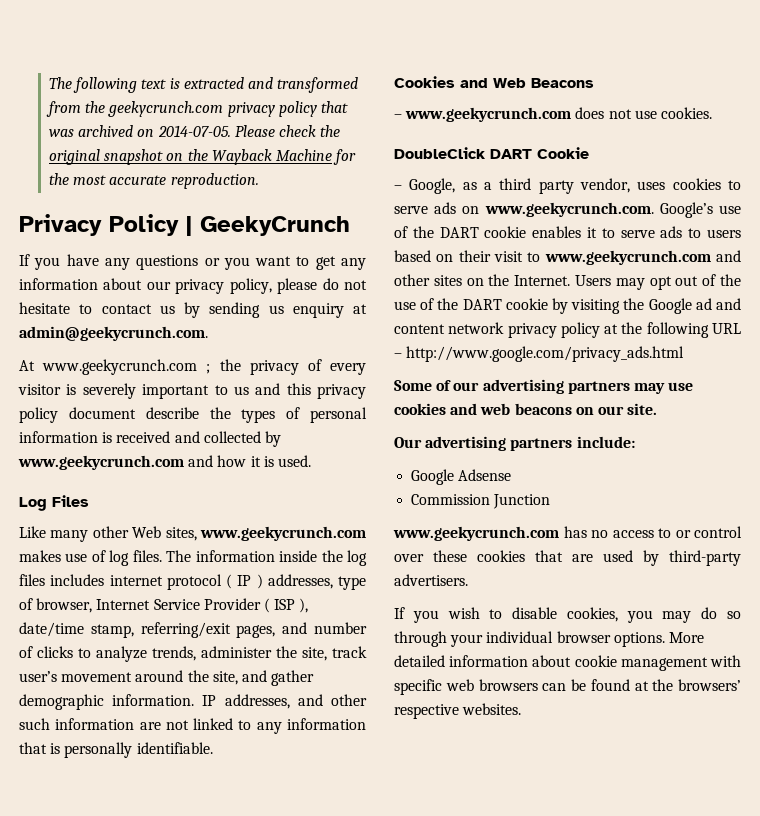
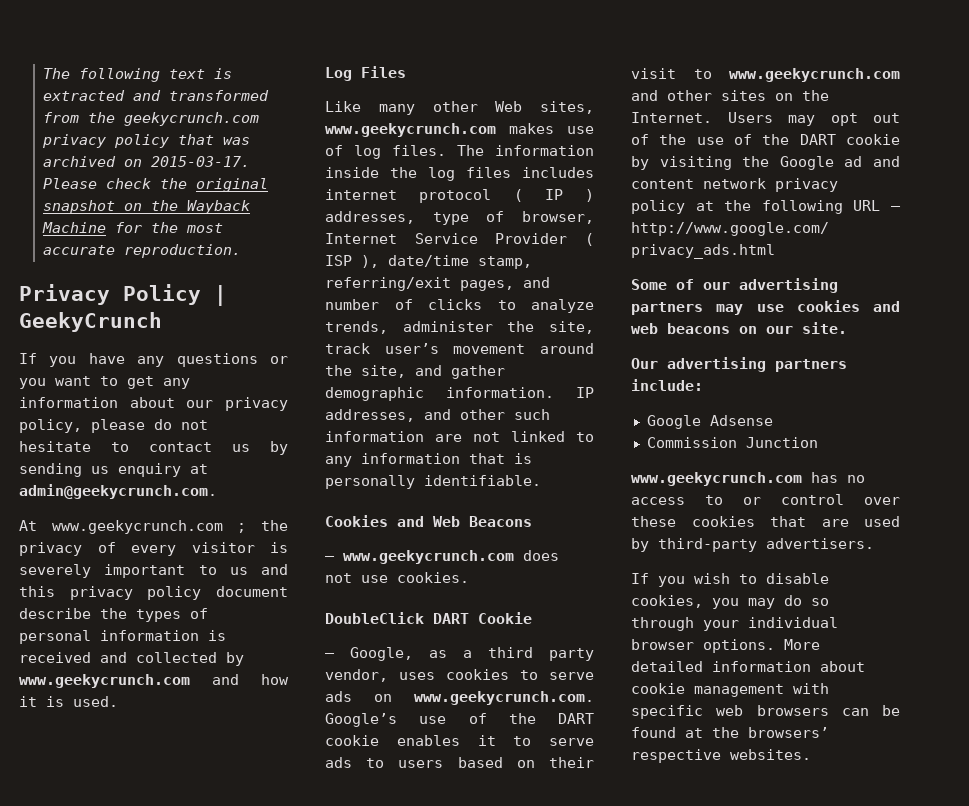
[157,125,231,137] 2014-07-05. -> [151,156,251,167] 2015-03-17.

